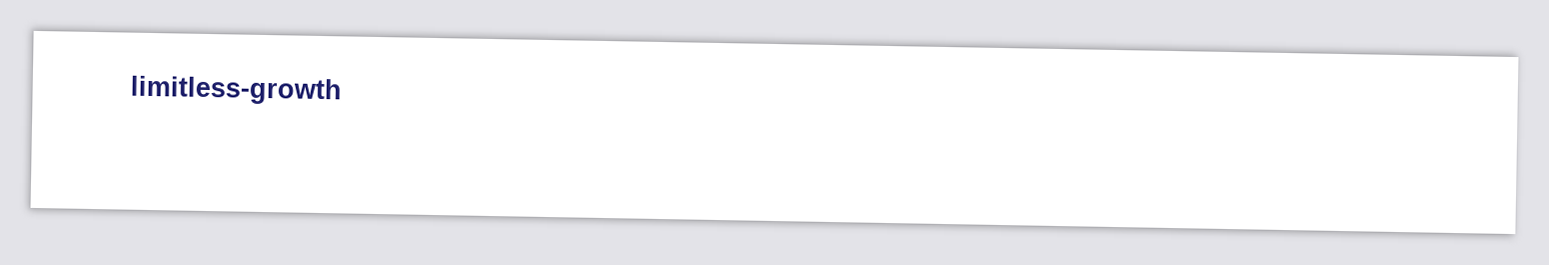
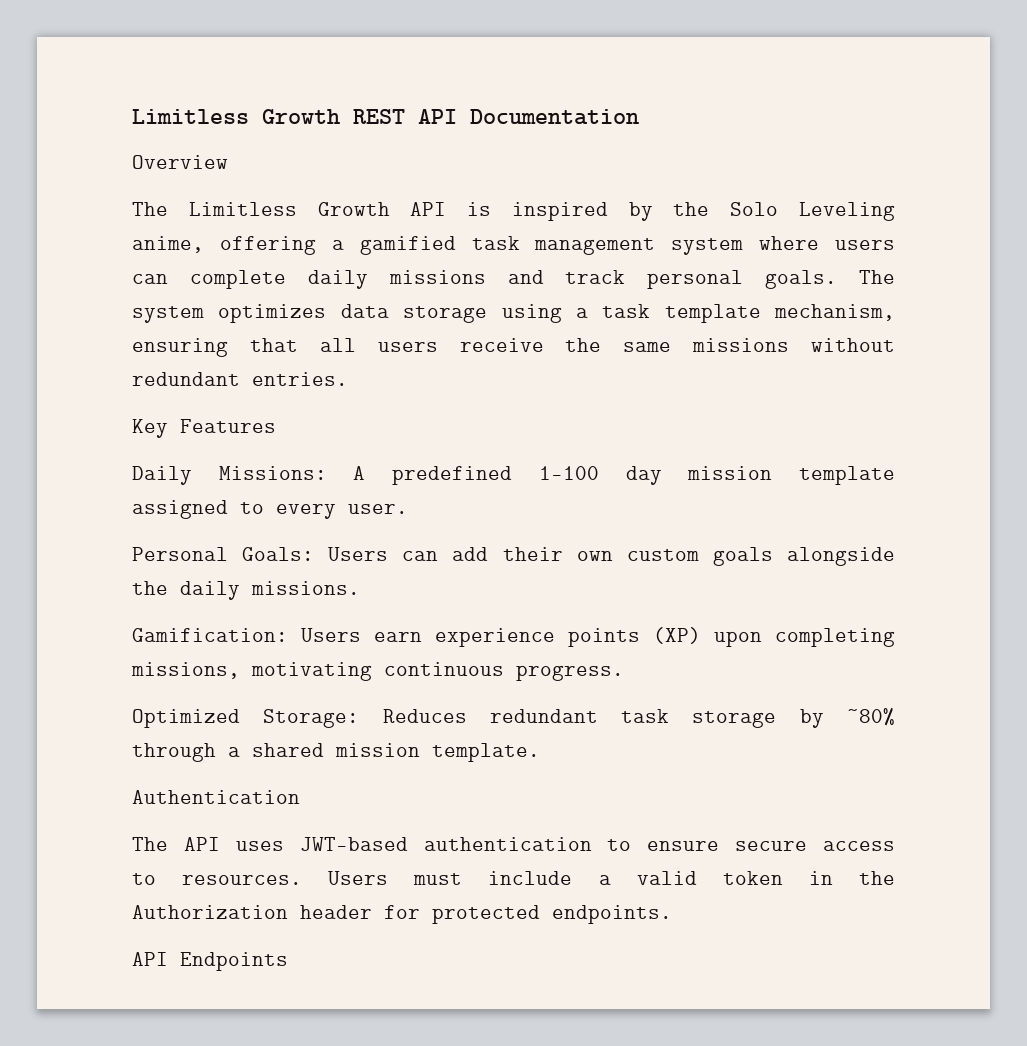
[130,75,342,106] limitless-growth -> [132,109,639,125] [132,155,228,169] [132,202,896,221] [132,236,895,255] [132,270,895,289] [132,304,895,323] [132,338,895,357] [132,372,348,386] [132,419,276,438] [132,466,895,485] [132,500,408,519] [132,547,895,566] [132,581,360,600] [132,627,895,647] [131,662,624,681] [132,708,896,728] [132,743,540,762] [132,790,300,804] [132,837,895,852] [132,871,895,885] [132,905,672,924] [132,952,288,971] Limitless Growth REST API Documentation // Overview // The Limitless Growth API is inspired by the Solo Leveling anime, offering a gamified task management system where users can complete daily missions and track personal goals. The system optimizes data storage using a task template mechanism, ensuring that all users receive the same missions without redundant entries. // Key Features // Daily Missions: A predefined 1-100 day mission template assigned to every user. // Personal Goals: Users can add their own custom goals alongside the daily missions. // Gamification: Users earn experience points (XP) upon completing missions, motivating continuous progress. // Optimized Storage: Reduces redundant task storage by ~80% through a shared mission template. // Authentication // The API uses JWT-based authentication to ensure secure access to resources. Users must include a valid token in the Authorization header for protected endpoints. // API Endpoints

